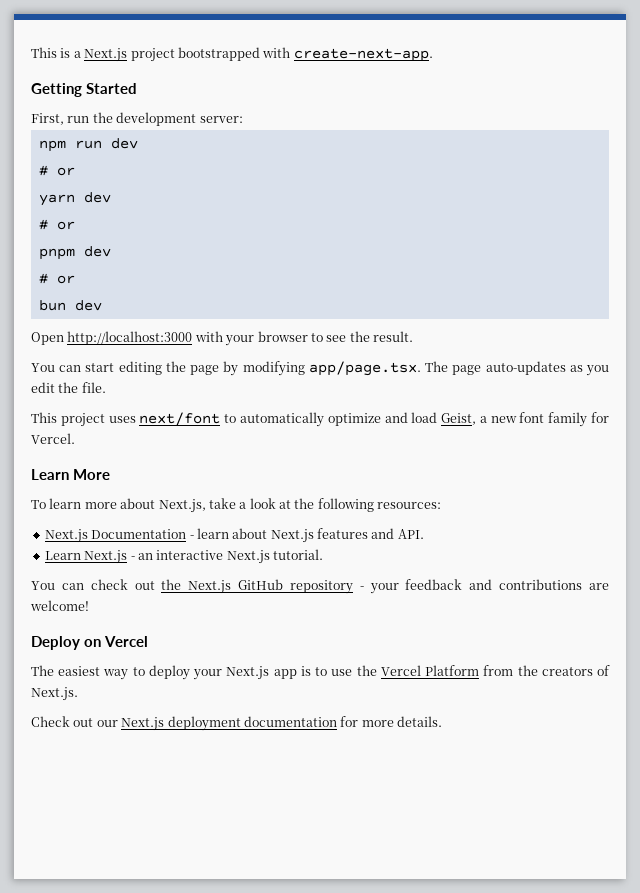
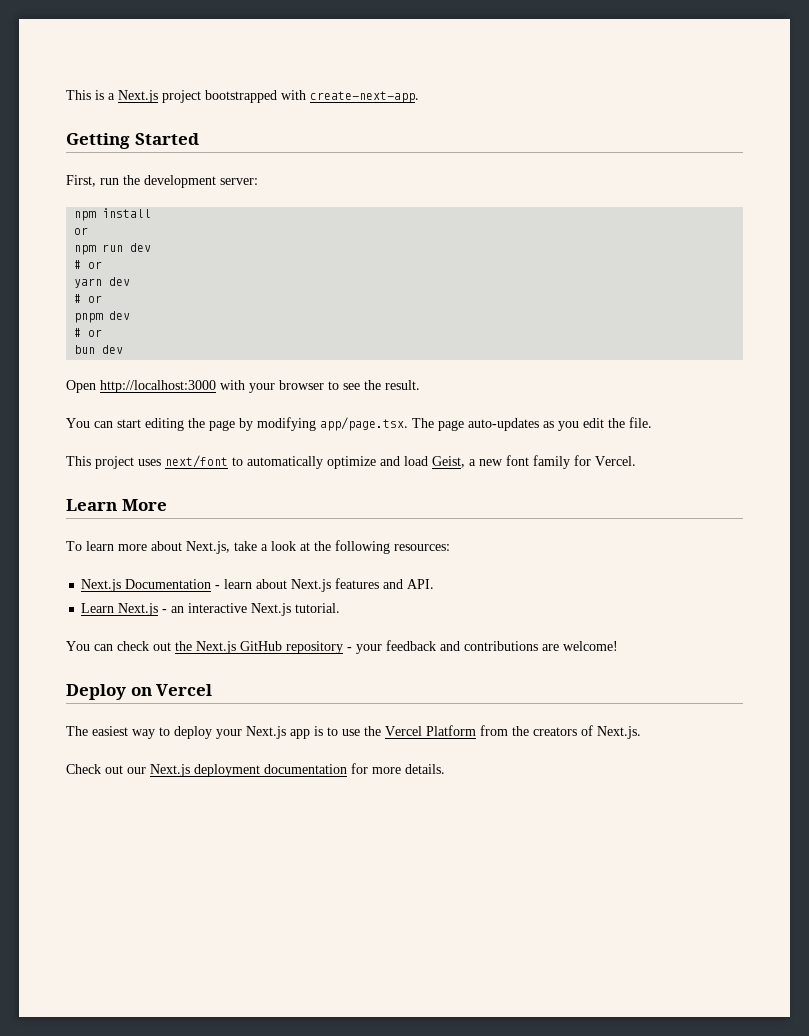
(243, 119) none -> [74,208,152,221] [74,227,89,235] // npm install // or

